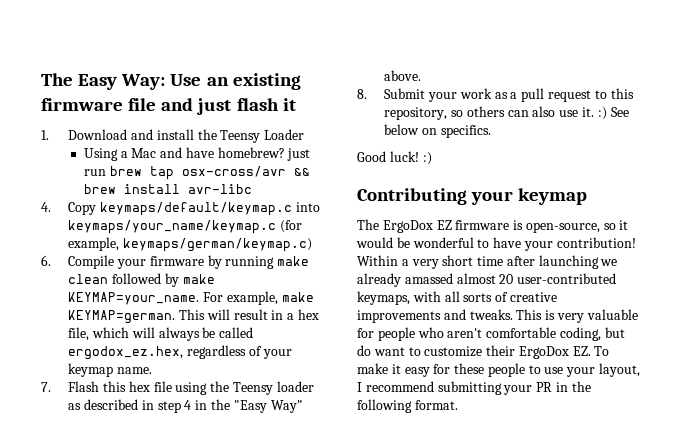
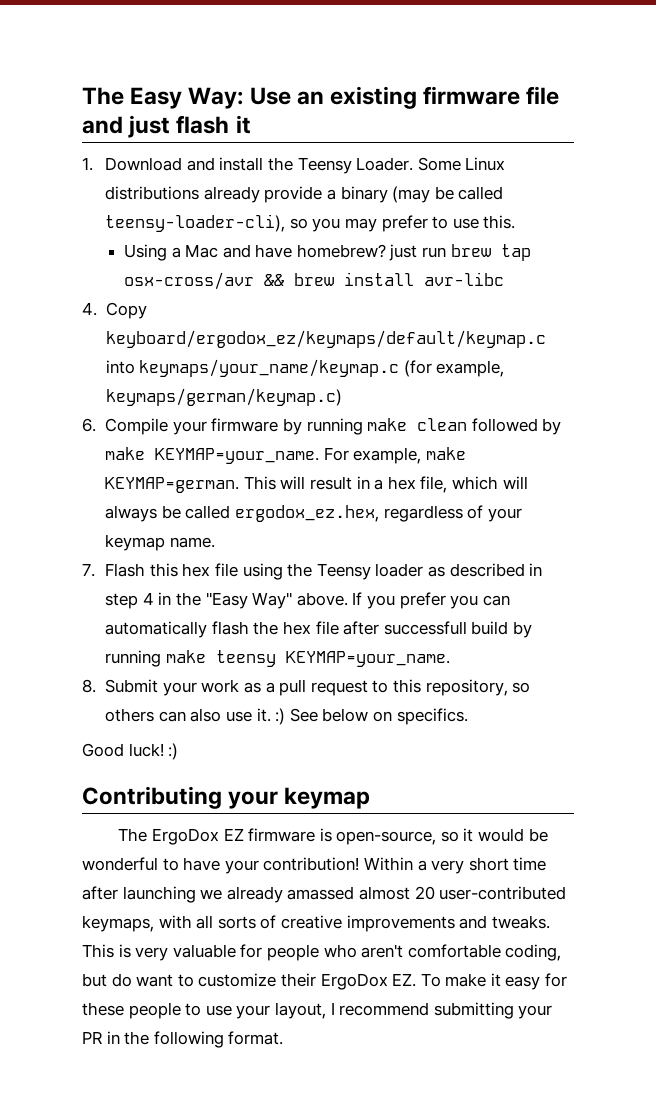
[264,129,305,140] Loader -> [356,157,506,171] [105,186,504,203] [105,214,516,232] Loader. Some Linux distributions already provide a binary (may be called teensy-loader-cli), so you may prefer to use this.
[100,202,293,216] keymaps/default/keymap.c -> [105,330,546,348] keyboard/ergodox_ez/keymaps/default/keymap.c
(422, 75) none -> [352,592,510,609] [105,621,532,638] [105,650,450,667] If you prefer you can automatically flash the hex file after successfull build by running make teensy KEYMAP=your_name.

